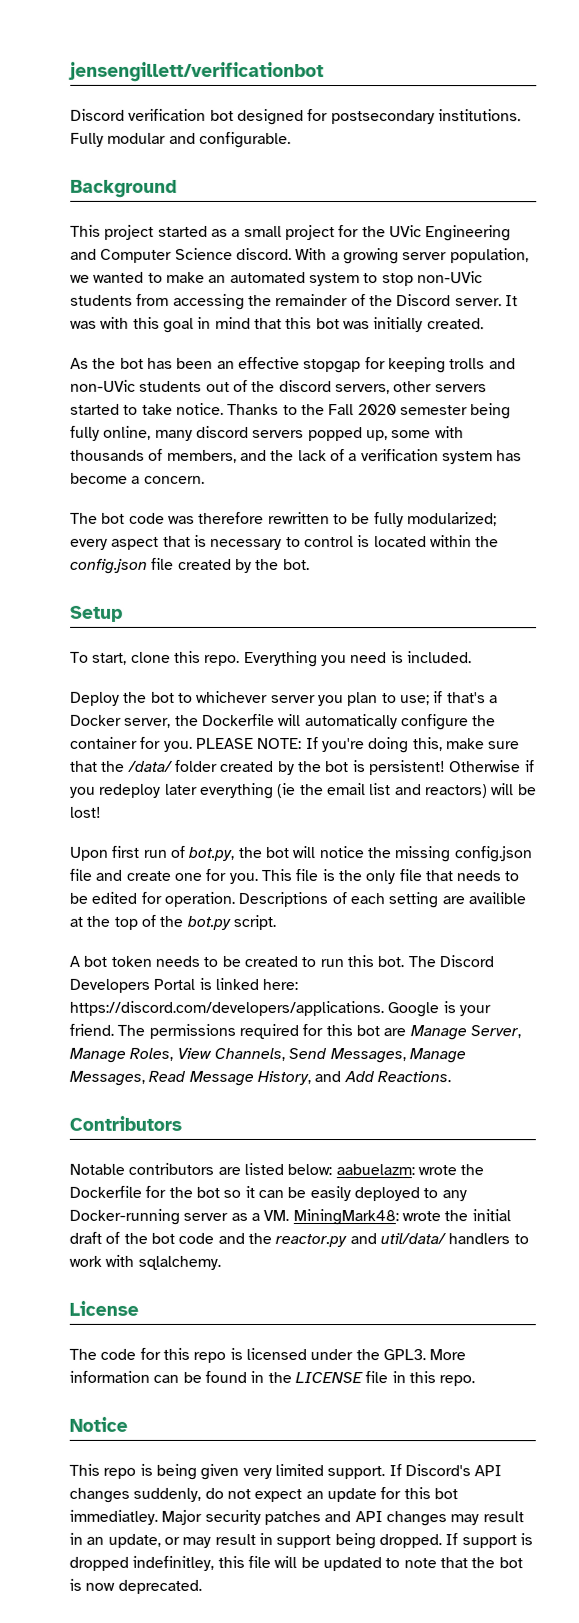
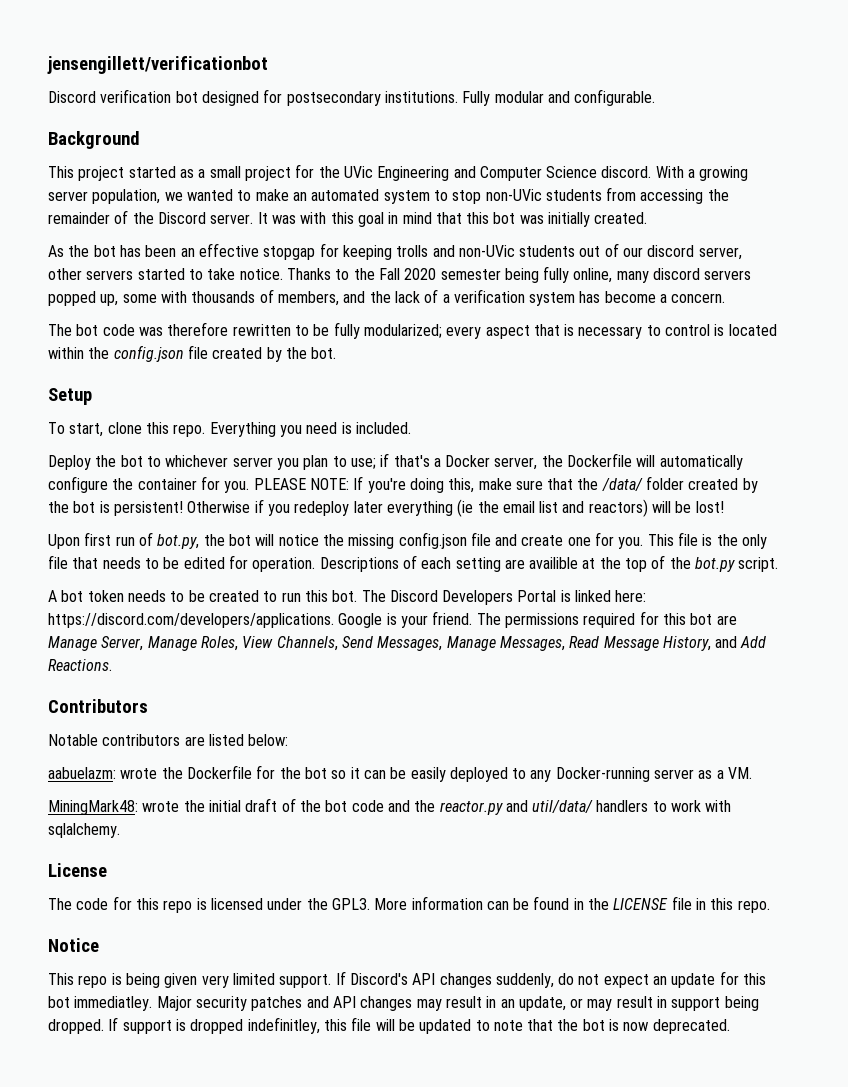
[251,379,390,395] the discord servers, -> [623,245,742,260] our discord server,
(333, 1169) none -> (289, 740) //
(290, 1215) none -> (753, 773) //

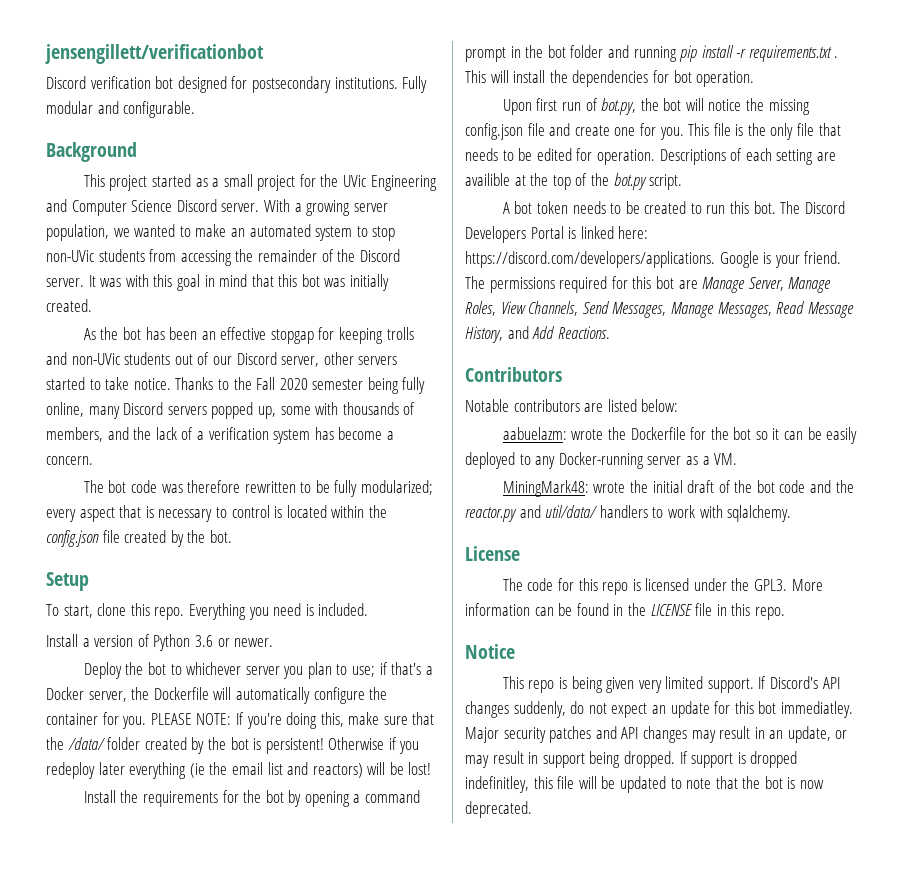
[601,166,652,178] discord. -> [176,199,260,212] Discord server.
[647,245,695,257] discord -> [236,352,277,365] Discord
[653,268,701,280] discord -> [123,402,164,415] Discord
(411, 428) none -> [46,634,274,651] // Install a version of Python 3.6 or newer.
(724, 507) none -> [83,790,421,807] [465,45,839,62] [465,70,755,87] // Install the requirements for the bot by opening a command prompt in the bot folder and running pip install -r requirements.txt . This will install the dependencies for bot operation.

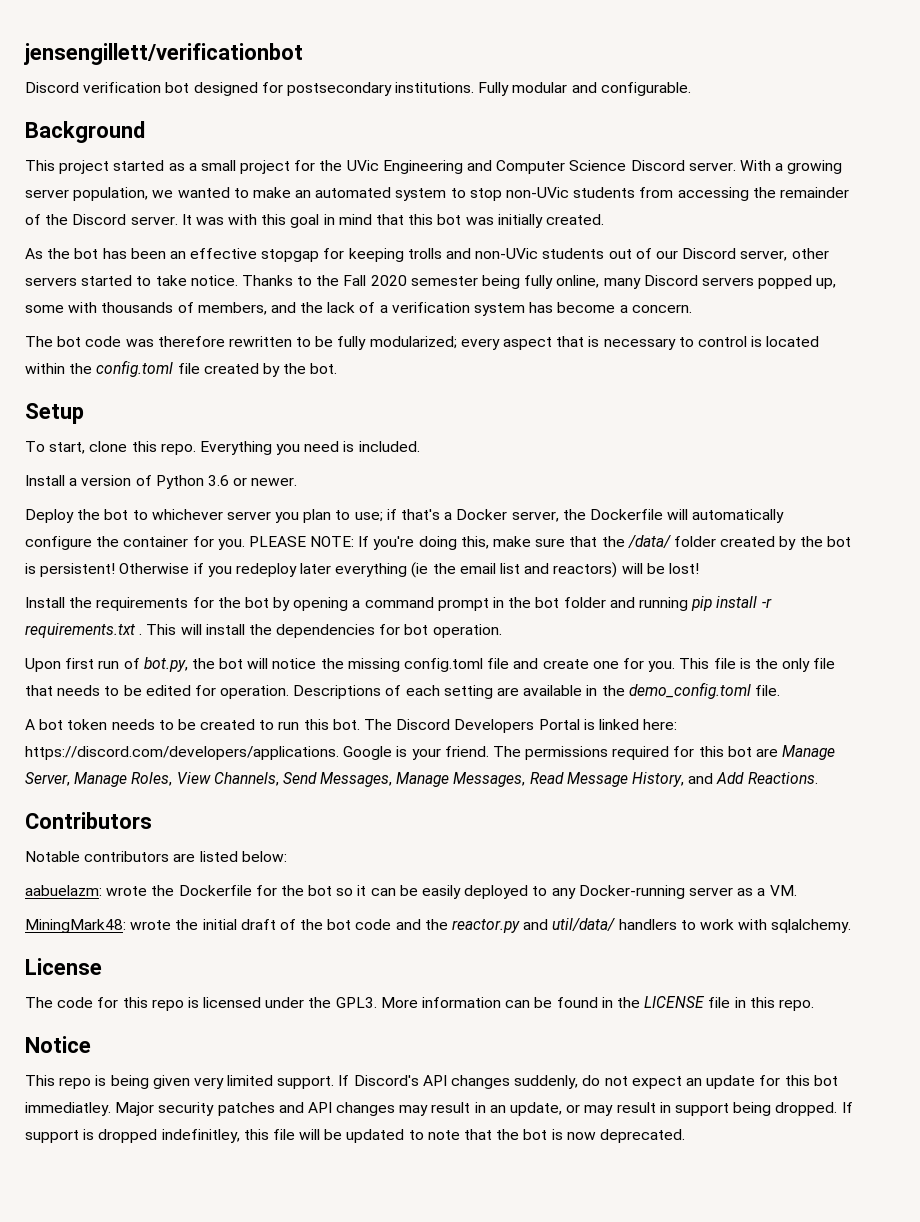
[46,530,99,547] config.json -> [96,360,174,377] config.toml
[465,123,523,140] config.json -> [404,658,484,672] config.toml
[465,173,683,190] availible at the top of the bot.py script. -> [523,682,780,699] available in the demo_config.toml file.

